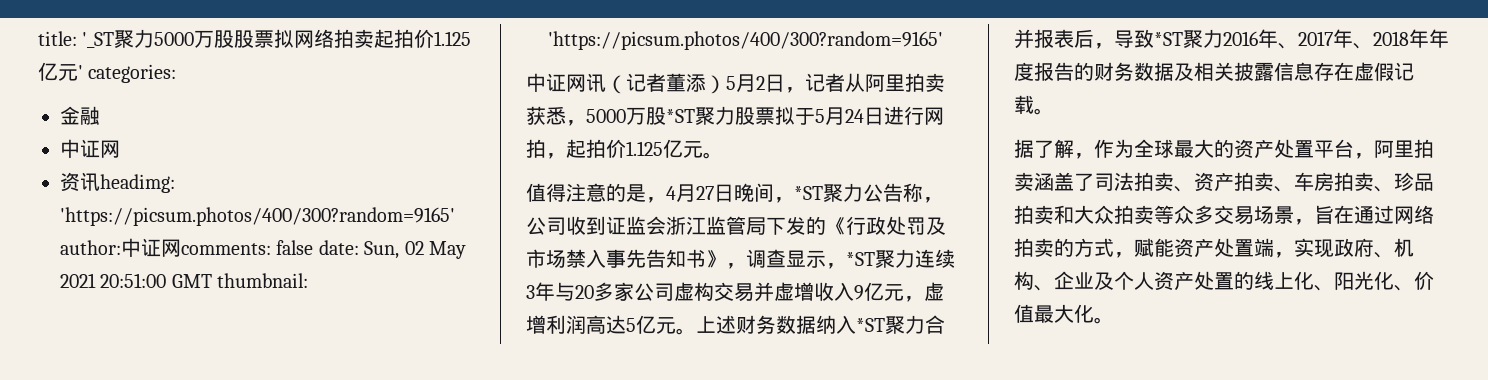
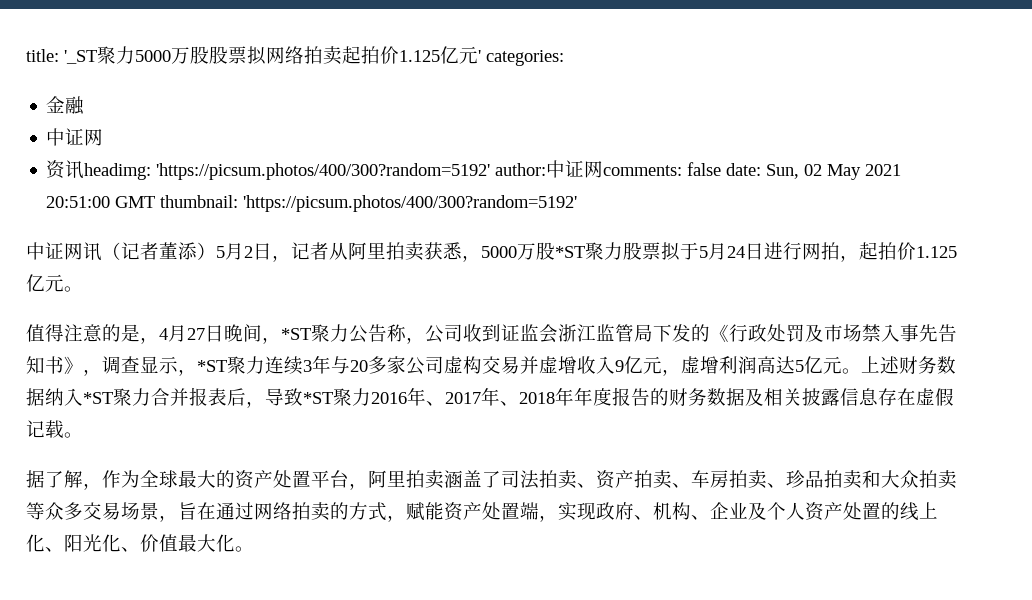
[60,207,455,226] 'https://picsum.photos/400/300?random=9165' -> [156,163,491,180] 'https://picsum.photos/400/300?random=5192'
[548,31,943,50] 'https://picsum.photos/400/300?random=9165' -> [243,195,578,212] 'https://picsum.photos/400/300?random=5192'

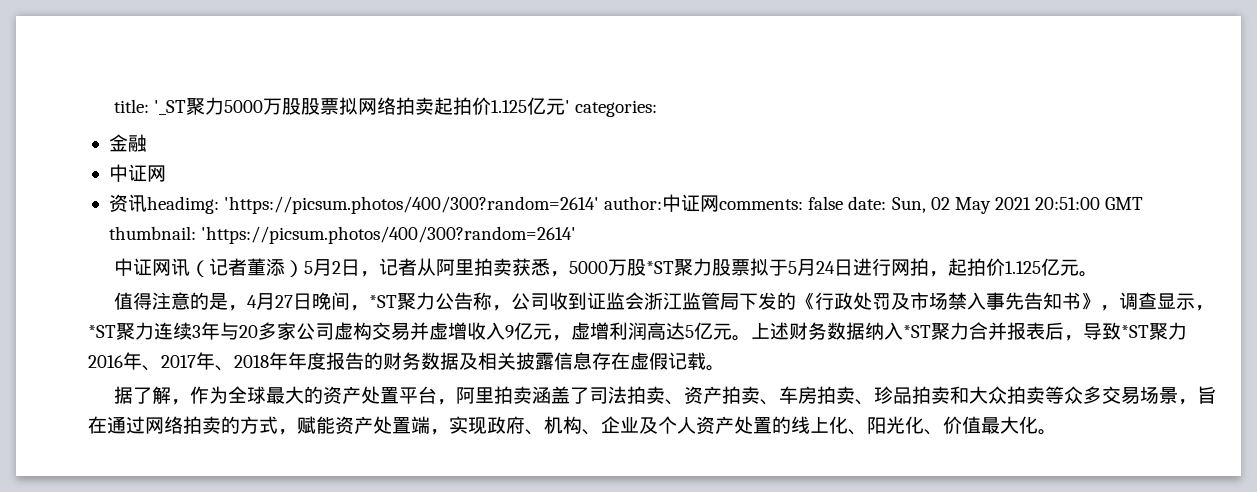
[156,163,491,180] 'https://picsum.photos/400/300?random=5192' -> [224,196,600,214] 'https://picsum.photos/400/300?random=2614'
[243,195,578,212] 'https://picsum.photos/400/300?random=5192' -> [201,226,577,244] 'https://picsum.photos/400/300?random=2614'

